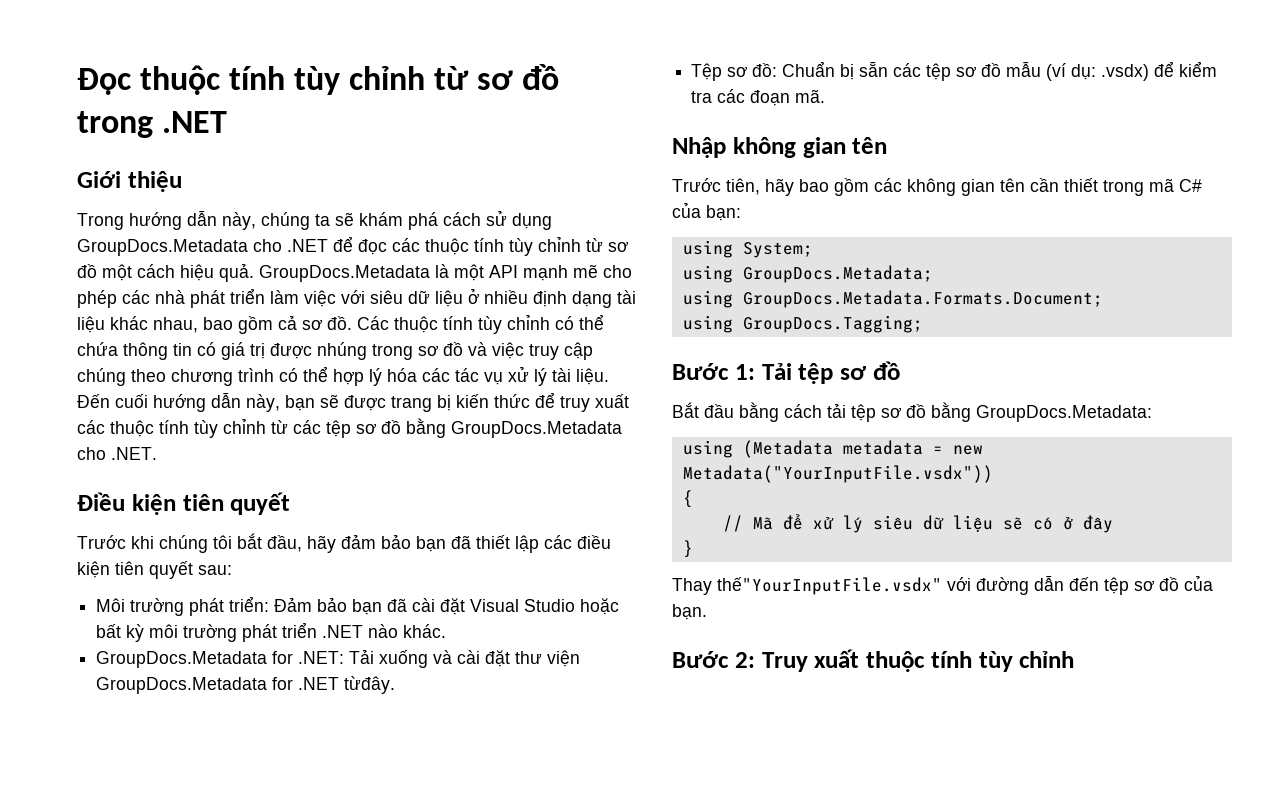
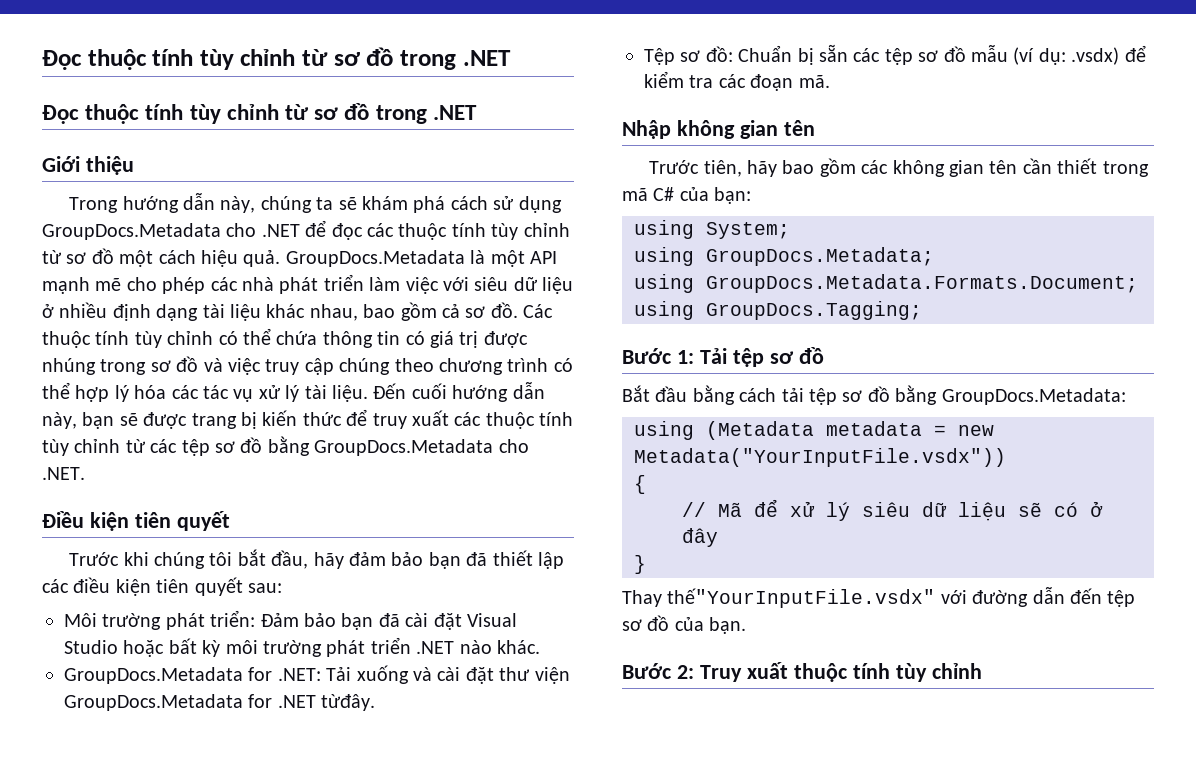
(228, 122) none -> [42,103,477,124] // Đọc thuộc tính tùy chỉnh từ sơ đồ trong .NET

